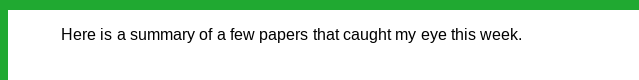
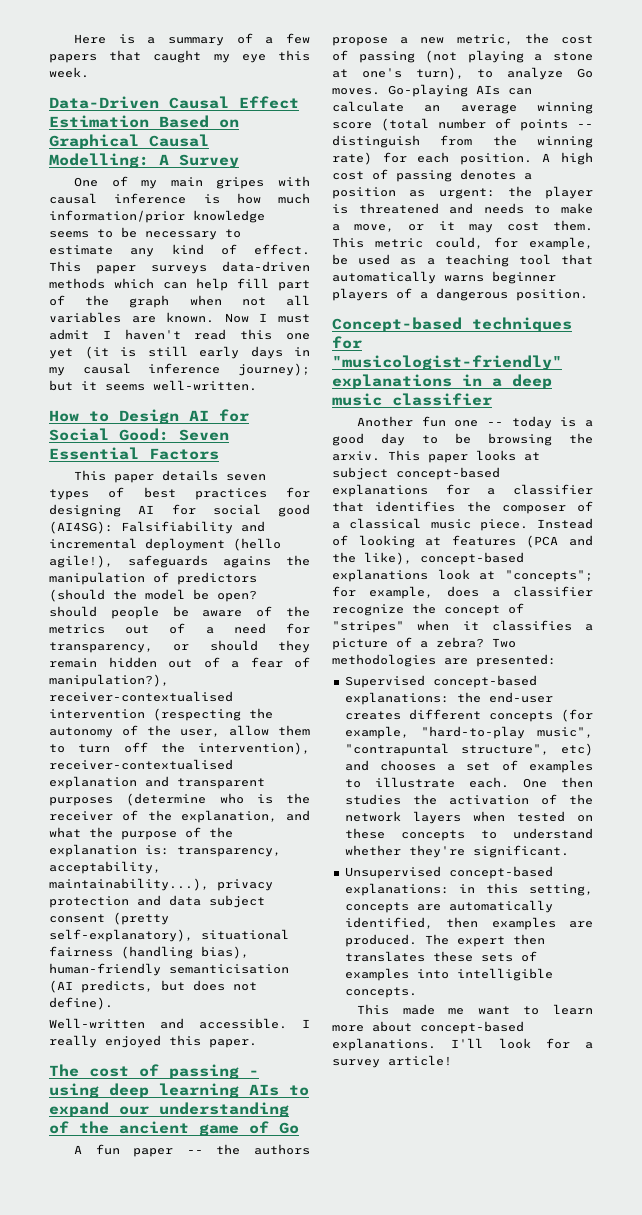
(523, 34) none -> [49,96,299,109] [49,115,239,128] [49,134,209,149] [49,153,239,168] [73,176,310,189] [49,193,310,204] [49,210,265,223] [49,227,241,240] [49,244,310,257] [49,261,310,274] [49,278,310,291] [49,295,310,308] [49,312,310,323] [49,329,310,340] [49,346,310,359] [49,363,310,376] [49,380,257,391] [49,409,249,424] [49,428,229,441] [49,447,219,460] [73,470,266,483] [49,487,310,500] [49,504,310,517] [49,521,265,534] [49,538,281,551] [49,555,310,568] [49,572,257,585] [49,589,257,602] [49,606,310,619] [49,623,310,634] [49,640,310,653] [49,657,310,668] [49,674,169,687] [49,691,233,702] [49,708,273,721] [49,725,310,738] [49,742,310,755] [49,759,233,770] [49,776,265,789] [49,793,310,806] [49,810,310,823] [49,827,233,840] [49,844,281,857] [49,861,161,874] [49,878,273,891] [49,895,265,908] [49,912,169,925] [49,929,289,942] [49,946,249,959] [49,963,289,976] [49,980,257,993] [49,997,113,1010] [49,1018,310,1029] [49,1035,257,1048] [49,1064,259,1079] [49,1083,309,1098] [49,1102,289,1117] [49,1121,299,1136] [73,1144,310,1157] [332,33,593,46] [332,50,593,63] [332,67,593,80] [332,84,532,97] [332,101,593,114] [332,118,593,131] [332,135,593,148] [332,152,593,165] [332,169,532,182] [332,186,593,199] [332,203,593,214] [332,220,593,233] [332,237,593,250] [332,254,593,267] [332,271,556,284] [332,288,588,301] [332,317,572,332] [332,336,362,349] [332,355,562,370] [332,374,552,389] [332,393,492,406] [356,416,593,429] [332,433,593,446] [332,450,540,463] [332,467,500,480] [332,484,593,497] [332,501,593,514] [332,518,593,531] [332,535,593,548] [332,552,524,565] [332,569,593,582] [332,586,593,599] [332,603,524,616] [332,620,593,633] [332,637,516,650] [332,654,556,667] [344,675,537,688] [344,692,553,705] [344,709,593,722] [344,726,593,739] [344,743,593,756] [344,760,593,773] [344,777,593,788] [344,794,593,805] [344,811,593,824] [344,828,593,841] [344,845,569,858] [344,866,553,879] [344,883,593,896] [344,900,553,913] [344,917,593,930] [344,934,545,947] [344,951,537,962] [344,968,553,981] [344,987,417,998] [356,1004,593,1015] [332,1021,524,1034] [332,1038,593,1051] [332,1055,452,1068] // Data-Driven Causal Effect Estimation Based on Graphical Causal Modelling: A Survey // One of my main gripes with causal inference is how much information/prior knowledge seems to be necessary to estimate any kind of effect. This paper surveys data-driven methods which can help fill part of the graph when not all variables are known. Now I must admit I haven't read this one yet (it is still early days in my causal inference journey); but it seems well-written. // How to Design AI for Social Good: Seven Essential Factors // This paper details seven types of best practices for designing AI for social good (AI4SG): Falsifiability and incremental deployment (hello agile!), safeguards agains the manipulation of predictors (should the model be open? should people be aware of the metrics out of a need for transparency, or should they remain hidden out of a fear of manipulation?), receiver-contextualised intervention (respecting the autonomy of the user, allow them to turn off the intervention), receiver-contextualised explanation and transparent purposes (determine who is the receiver of the explanation, and what the purpose of the explanation is: transparency, acceptability, maintainability...), privacy protection and data subject consent (pretty self-explanatory), situational fairness (handling bias), human-friendly semanticisation (AI predicts, but does not define). // Well-written and accessible. I really enjoyed this paper. // The cost of passing - using deep learning AIs to expand our understanding of the ancient game of Go // A fun paper -- the authors propose a new metric, the cost of passing (not playing a stone at one's turn), to analyze Go moves. Go-playing AIs can calculate an average winning score (total number of points -- distinguish from the winning rate) for each position. A high cost of passing denotes a position as urgent: the player is threatened and needs to make a move, or it may cost them. This metric could, for example, be used as a teaching tool that automatically warns beginner players of a dangerous position. // Concept-based techniques for "musicologist-friendly" explanations in a deep music classifier // Another fun one -- today is a good day to be browsing the arxiv. This paper looks at subject concept-based explanations for a classifier that identifies the composer of a classical music piece. Instead of looking at features (PCA and the like), concept-based explanations look at "concepts"; for example, does a classifier recognize the concept of "stripes" when it classifies a picture of a zebra? Two methodologies are presented: // Supervised concept-based explanations: the end-user creates different concepts (for example, "hard-to-play music", "contrapuntal structure", etc) and chooses a set of examples to illustrate each. One then studies the activation of the network layers when tested on these concepts to understand whether they're significant. // Unsupervised concept-based explanations: in this setting, concepts are automatically identified, then examples are produced. The expert then translates these sets of examples into intelligible concepts. // This made me want to learn more about concept-based explanations. I'll look for a survey article!

